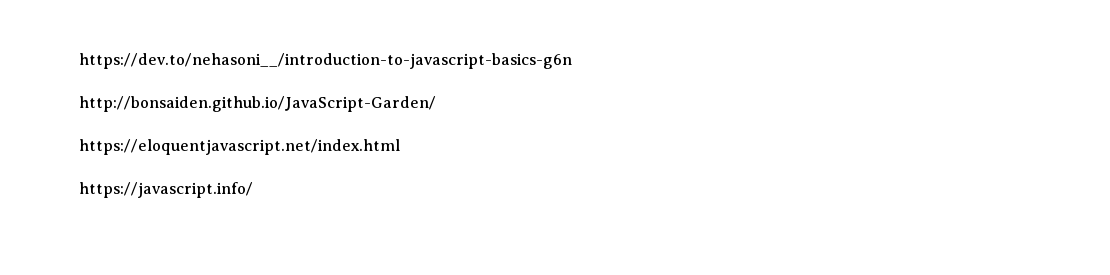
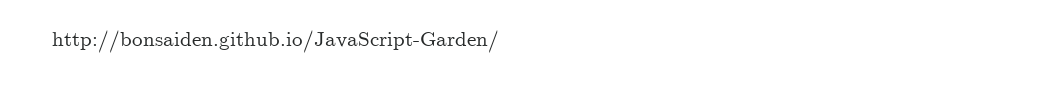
[79,53,572,69] https://dev.to/nehasoni__/introduction-to-javascript-basics-g6n // -> (52, 41) none
[79,139,400,155] [79,182,253,198] // https://eloquentjavascript.net/index.html // https://javascript.info/ -> (499, 41) none

